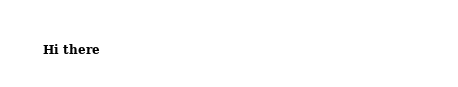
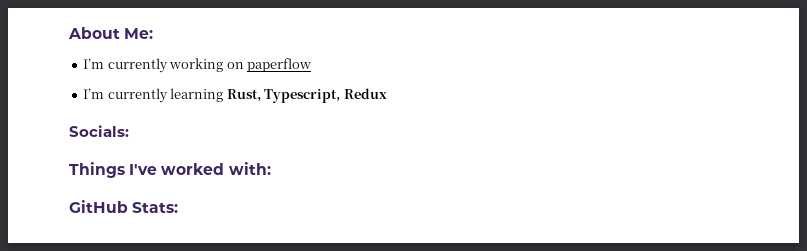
[43,44,100,54] Hi there -> [68,27,154,39] [83,58,312,73] [83,88,387,103] [69,125,129,137] [69,162,271,178] [69,200,179,213] About Me: // I’m currently working on paperflow // I’m currently learning Rust, Typescript, Redux // Socials: // Things I've worked with: // GitHub Stats:

